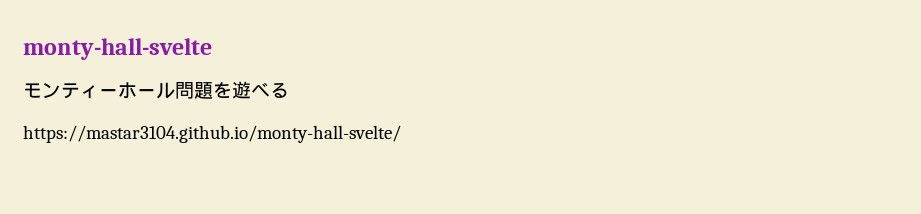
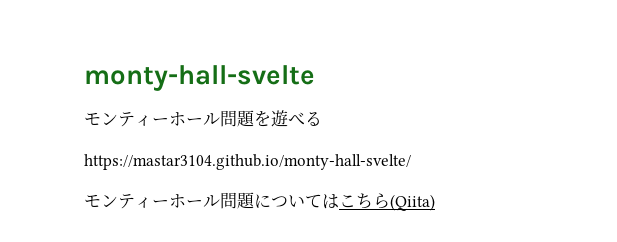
(401, 134) none -> [84,192,435,211] // モンティーホール問題についてはこちら(Qiita)

